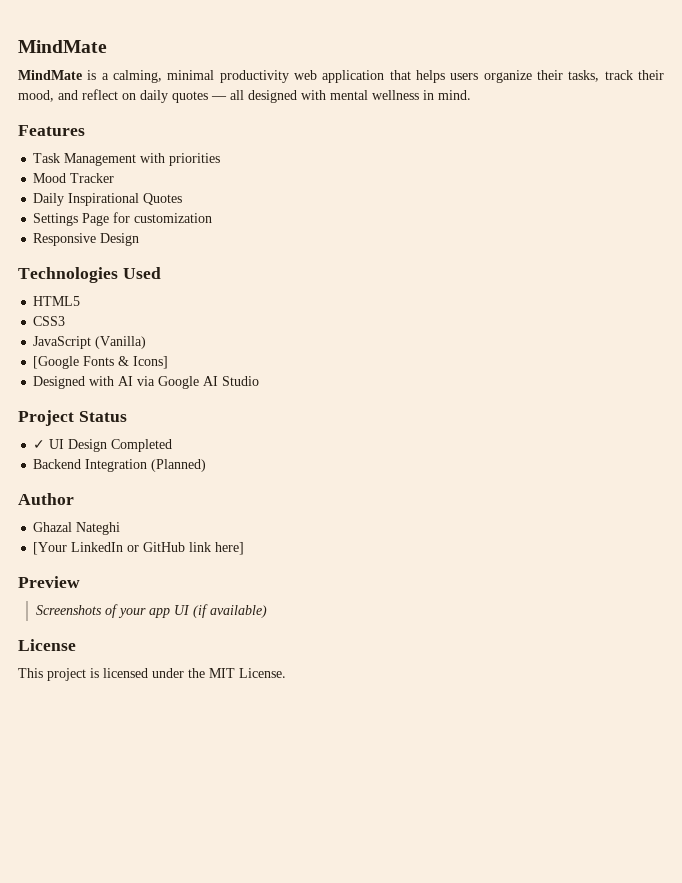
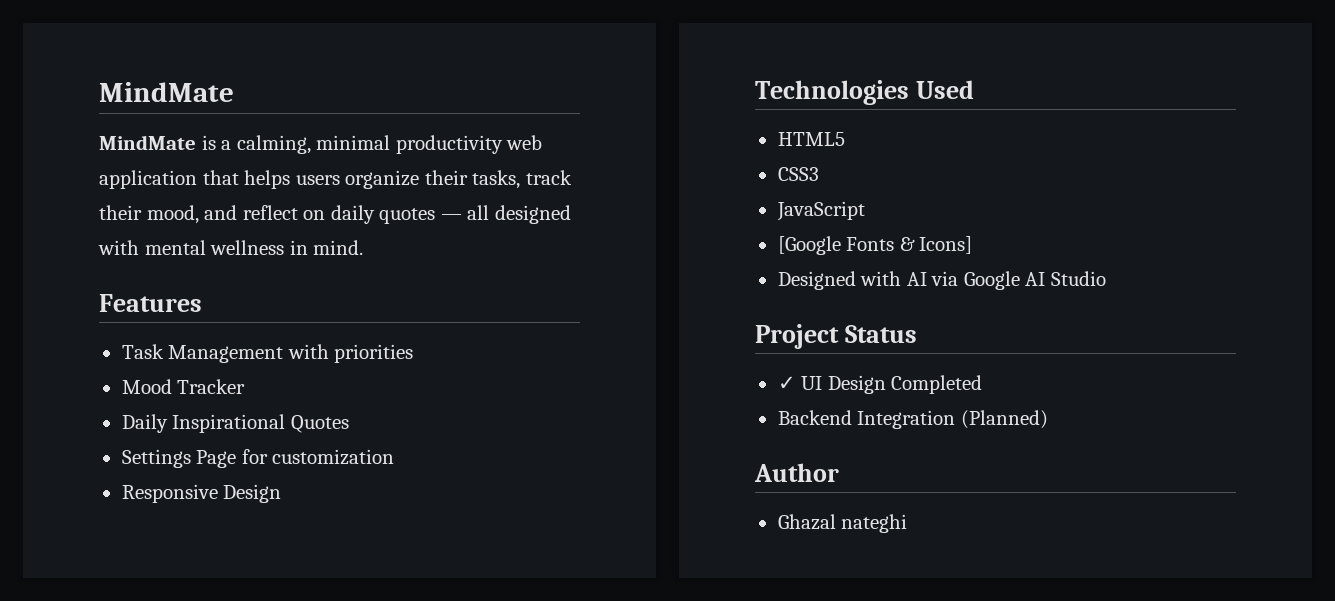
[95,336,147,349] (Vanilla) -> (865, 211) none
[76,522,121,535] [33,542,245,555] [18,576,80,588] [36,604,268,618] [18,639,76,651] [18,668,286,681] Nateghi // [Your LinkedIn or GitHub link here] // Preview // Screenshots of your app UI (if available) // License // This project is licensed under the MIT License. -> [841,514,908,533] nateghi

